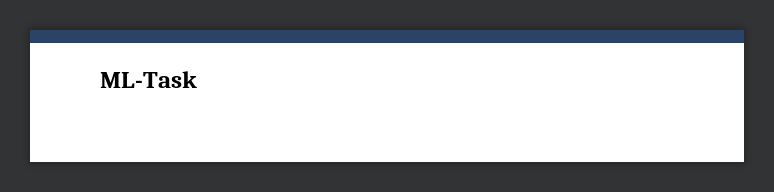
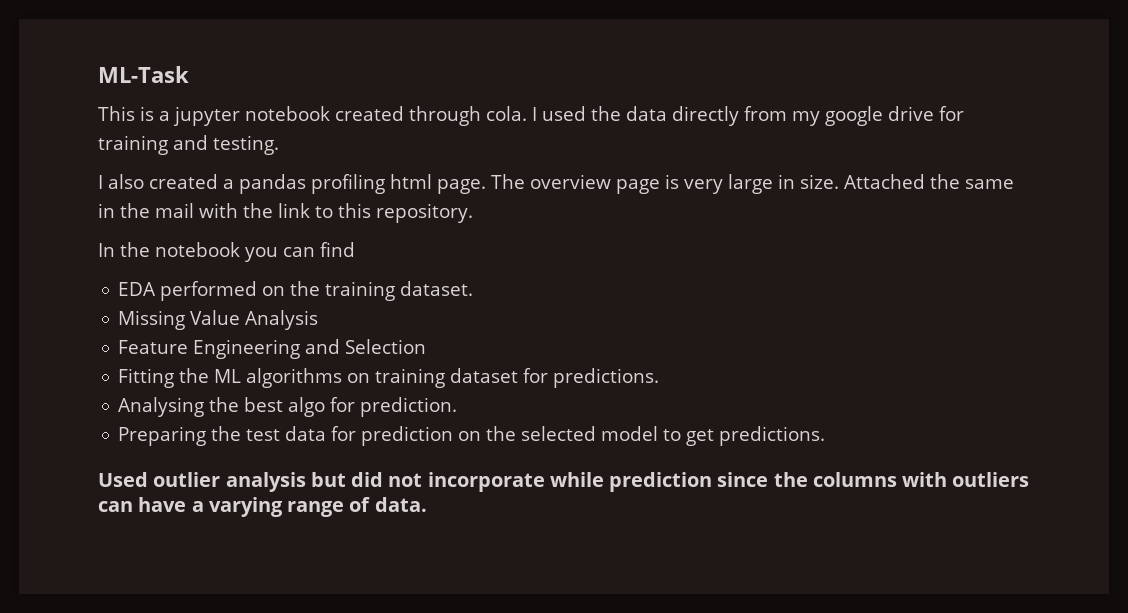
(197, 79) none -> [98,106,964,126] [98,135,279,155] [98,174,1014,194] [98,203,473,223] [98,242,355,262] [118,281,474,301] [118,310,319,330] [118,339,427,359] [118,368,660,388] [118,397,458,417] [118,426,826,446] [98,472,1030,492] [98,497,427,517] // This is a jupyter notebook created through cola. I used the data directly from my google drive for training and testing. // I also created a pandas profiling html page. The overview page is very large in size. Attached the same in the mail with the link to this repository. // In the notebook you can find // EDA performed on the training dataset. // Missing Value Analysis // Feature Engineering and Selection // Fitting the ML algorithms on training dataset for predictions. // Analysing the best algo for prediction. // Preparing the test data for prediction on the selected model to get predictions. // Used outlier analysis but did not incorporate while prediction since the columns with outliers can have a varying range of data.

